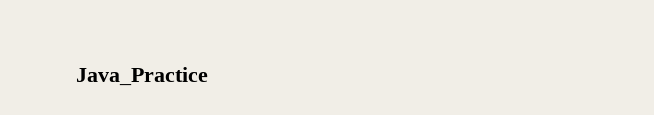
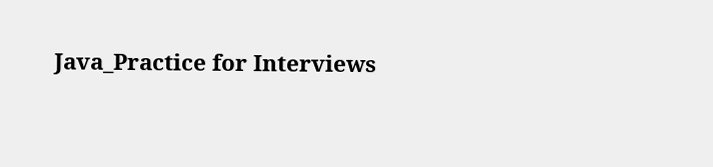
(208, 76) none -> [212,53,378,73] for Interviews

